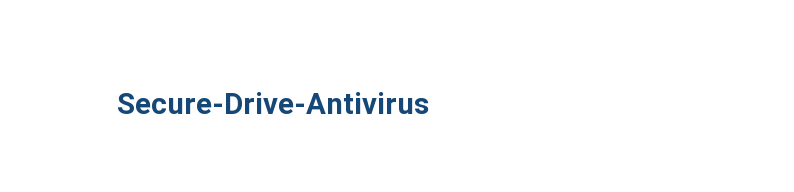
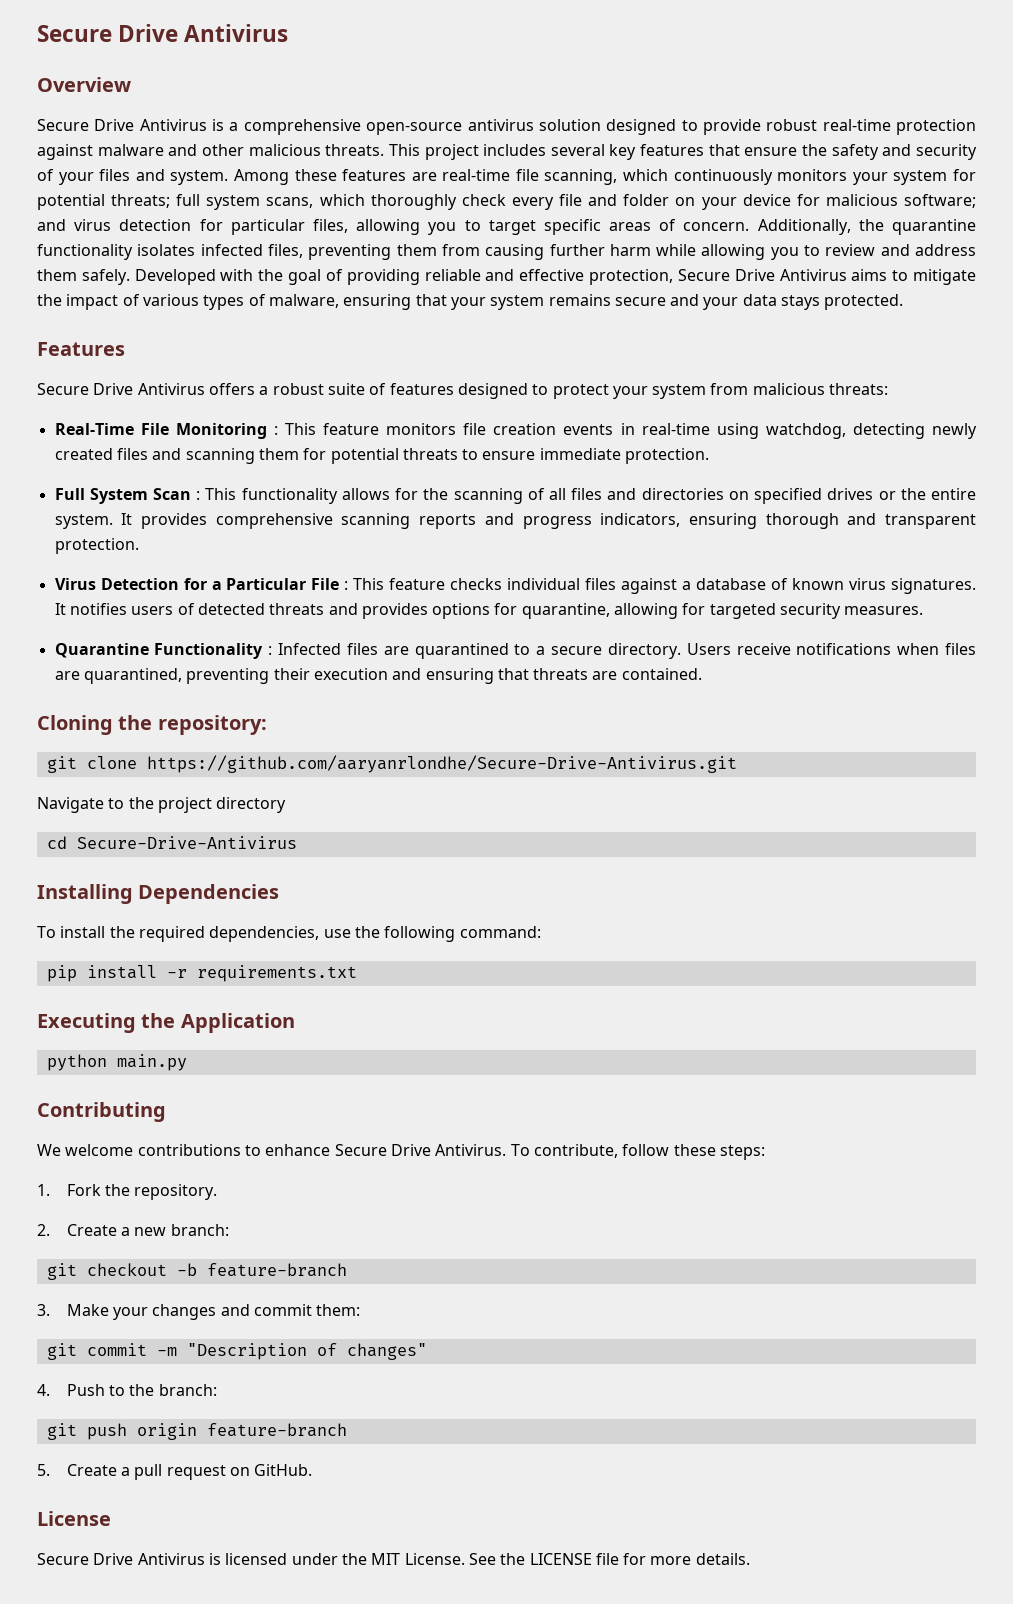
[117,92,429,114] Secure-Drive-Antivirus -> [37,24,289,42] [37,77,131,92] [37,119,977,135] [37,144,977,160] [37,169,977,185] [37,194,977,210] [37,219,976,235] [37,244,976,260] [37,269,977,285] [37,294,904,310] [37,342,125,356] [37,383,889,399] [54,423,978,439] [54,448,710,464] [54,488,977,504] [54,513,977,529] [54,538,139,554] [54,578,977,594] [54,603,924,619] [54,643,977,659] [54,668,702,684] [37,715,267,735] [46,755,737,773] [37,797,287,813] [46,836,297,849] [37,884,280,904] [37,926,541,942] [46,965,357,982] [37,1013,295,1033] [46,1054,187,1071] [37,1102,166,1122] [37,1144,765,1160] [37,1184,218,1200] [37,1224,229,1236] [46,1263,347,1280] [37,1304,361,1320] [46,1343,427,1360] [37,1384,217,1396] [46,1423,347,1440] [37,1464,313,1480] [37,1511,111,1526] [37,1553,750,1565] Secure Drive Antivirus // Overview // Secure Drive Antivirus is a comprehensive open-source antivirus solution designed to provide robust real-time protection against malware and other malicious threats. This project includes several key features that ensure the safety and security of your files and system. Among these features are real-time file scanning, which continuously monitors your system for potential threats; full system scans, which thoroughly check every file and folder on your device for malicious software; and virus detection for particular files, allowing you to target specific areas of concern. Additionally, the quarantine functionality isolates infected files, preventing them from causing further harm while allowing you to review and address them safely. Developed with the goal of providing reliable and effective protection, Secure Drive Antivirus aims to mitigate the impact of various types of malware, ensuring that your system remains secure and your data stays protected. // Features // Secure Drive Antivirus offers a robust suite of features designed to protect your system from malicious threats: // Real-Time File Monitoring : This feature monitors file creation events in real-time using watchdog, detecting newly created files and scanning them for potential threats to ensure immediate protection. // Full System Scan : This functionality allows for the scanning of all files and directories on specified drives or the entire system. It provides comprehensive scanning reports and progress indicators, ensuring thorough and transparent protection. // Virus Detection for a Particular File : This feature checks individual files against a database of known virus signatures. It notifies users of detected threats and provides options for quarantine, allowing for targeted security measures. // Quarantine Functionality : Infected files are quarantined to a secure directory. Users receive notifications when files are quarantined, preventing their execution and ensuring that threats are contained. // Cloning the repository: // git clone https://github.com/aaryanrlondhe/Secure-Drive-Antivirus.git // Navigate to the project directory // cd Secure-Drive-Antivirus // Installing Dependencies // To install the required dependencies, use the following command: // pip install -r requirements.txt // Executing the Application // python main.py // Contributing // We welcome contributions to enhance Secure Drive Antivirus. To contribute, follow these steps: // 1. Fork the repository. // 2. Create a new branch: // git checkout -b feature-branch // 3. Make your changes and commit them: // git commit -m "Description of changes" // 4. Push to the branch: // git push origin feature-branch // 5. Create a pull request on GitHub. // License // Secure Drive Antivirus is licensed under the MIT License. See the LICENSE file for more details.

